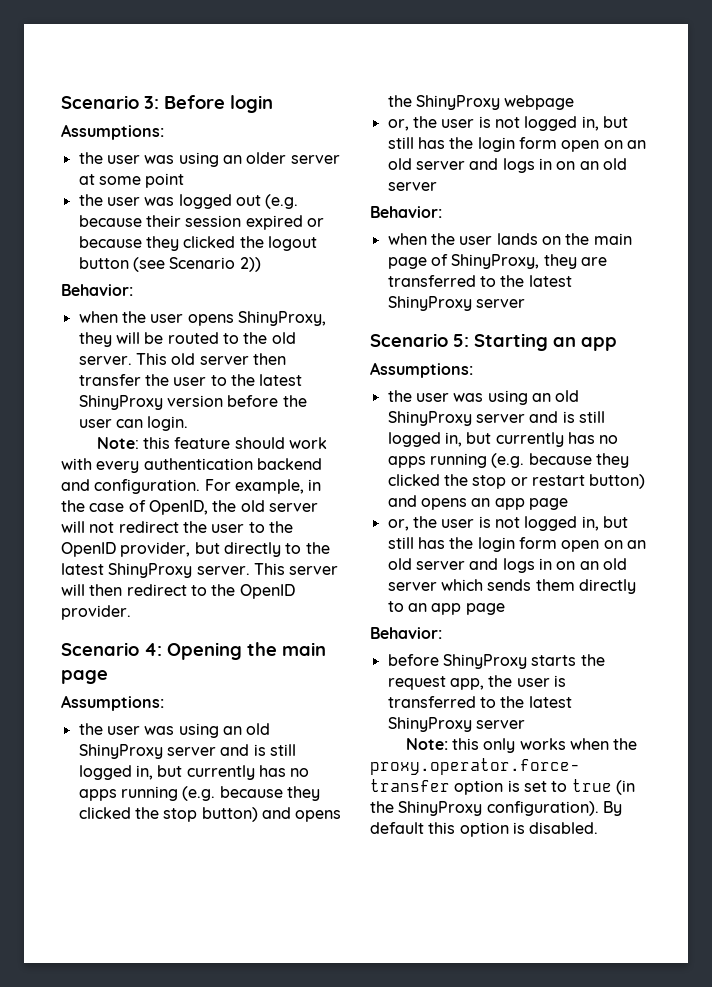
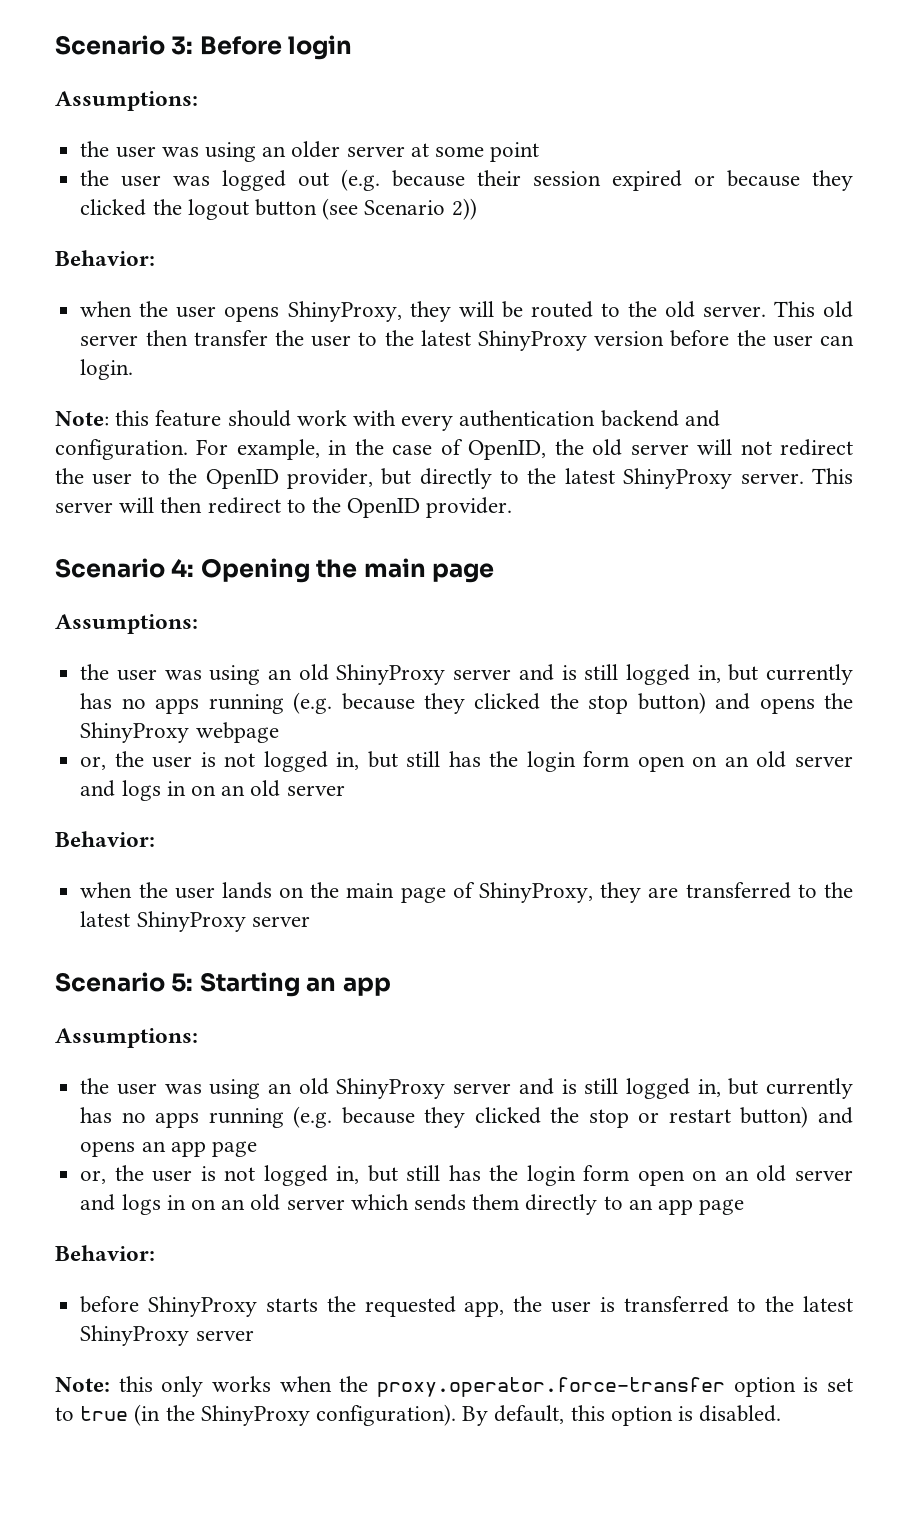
[387,676,446,690] request -> [364,1296,456,1317] requested
[370,822,424,834] default -> [494,1405,565,1424] default,

